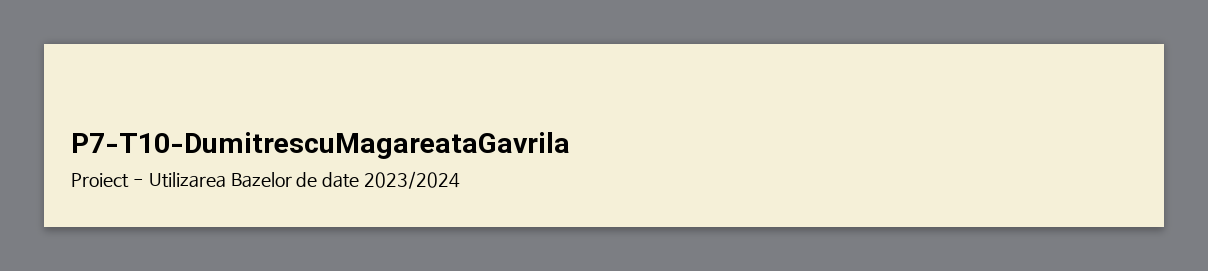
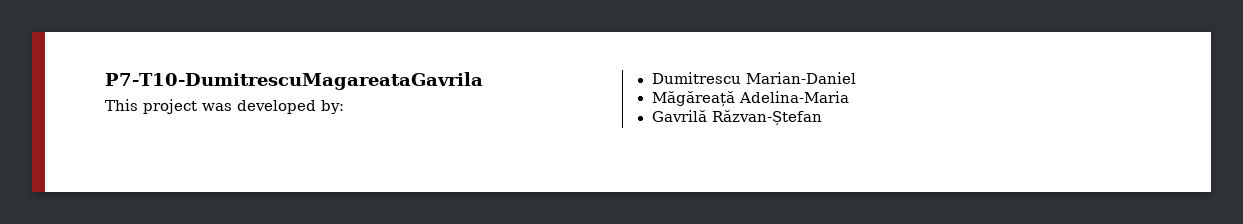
[71,171,461,189] Proiect - Utilizarea Bazelor de date 2023/2024 -> [105,99,344,114] [651,72,856,84] [651,91,849,107] [651,110,822,126] This project was developed by: // Dumitrescu Marian-Daniel // Măgăreață Adelina-Maria // Gavrilă Răzvan-Ștefan

